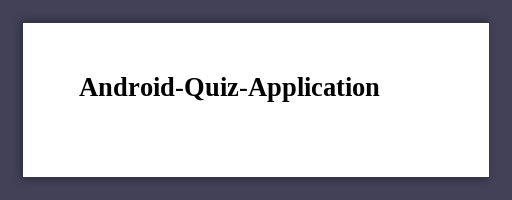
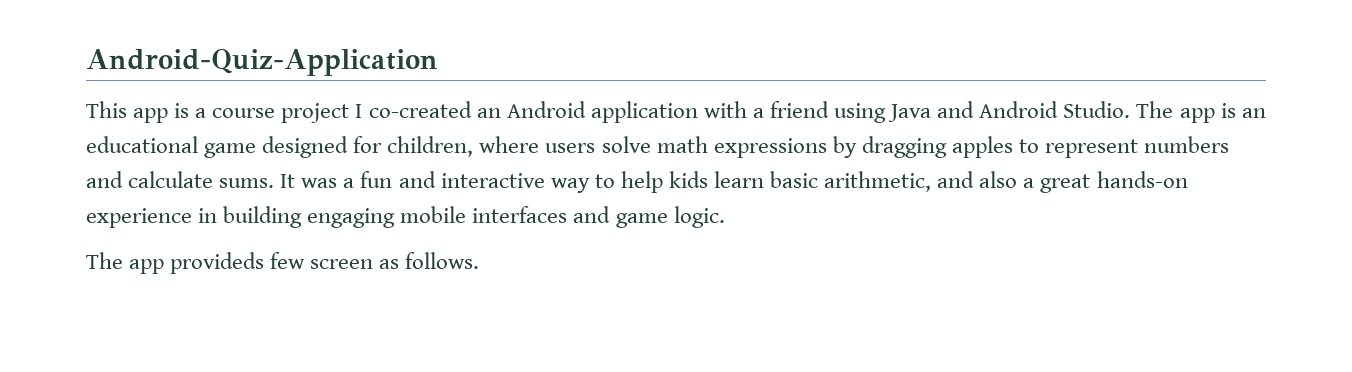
(380, 89) none -> [86,101,1266,123] [86,136,1230,158] [86,171,1188,193] [86,206,725,228] [86,252,480,274] // This app is a course project I co-created an Android application with a friend using Java and Android Studio. The app is an educational game designed for children, where users solve math expressions by dragging apples to represent numbers and calculate sums. It was a fun and interactive way to help kids learn basic arithmetic, and also a great hands-on experience in building engaging mobile interfaces and game logic. // The app provideds few screen as follows.

